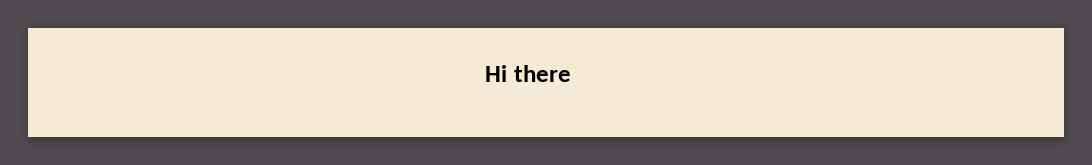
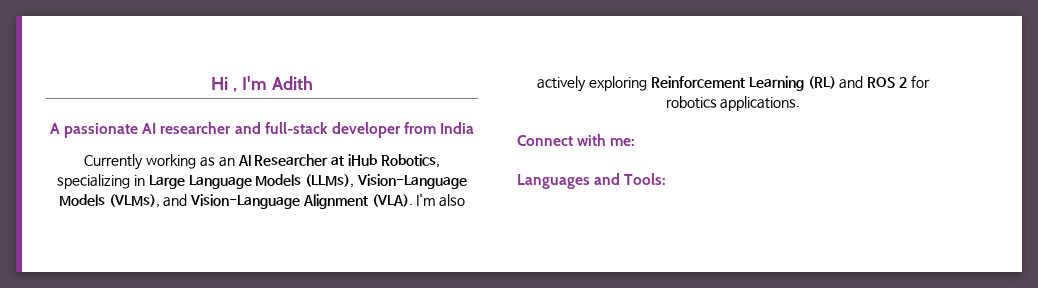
[513,65,571,82] there -> [233,76,313,92] [49,122,475,138] [84,154,440,170] [57,174,467,189] [58,194,466,209] [537,75,930,92] [665,96,801,111] [517,134,636,146] [517,173,667,189] , I'm Adith // A passionate AI researcher and full-stack developer from India // Currently working as an AI Researcher at iHub Robotics, specializing in Large Language Models (LLMs), Vision-Language Models (VLMs), and Vision-Language Alignment (VLA). I'm also actively exploring Reinforcement Learning (RL) and ROS 2 for robotics applications. // Connect with me: // Languages and Tools:

